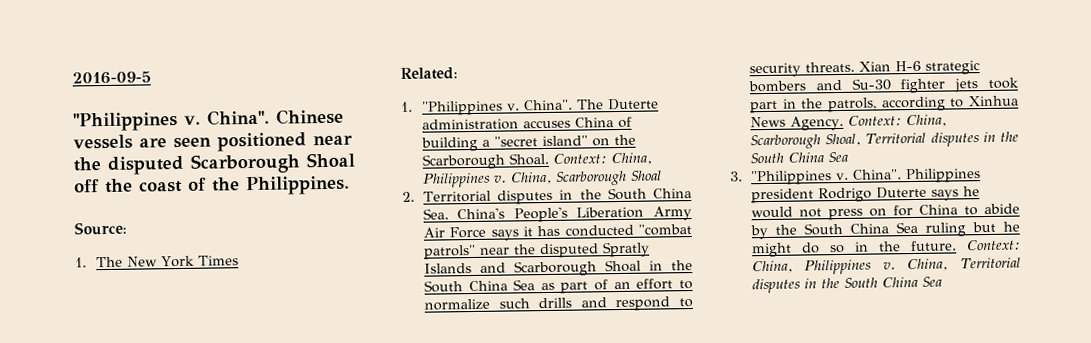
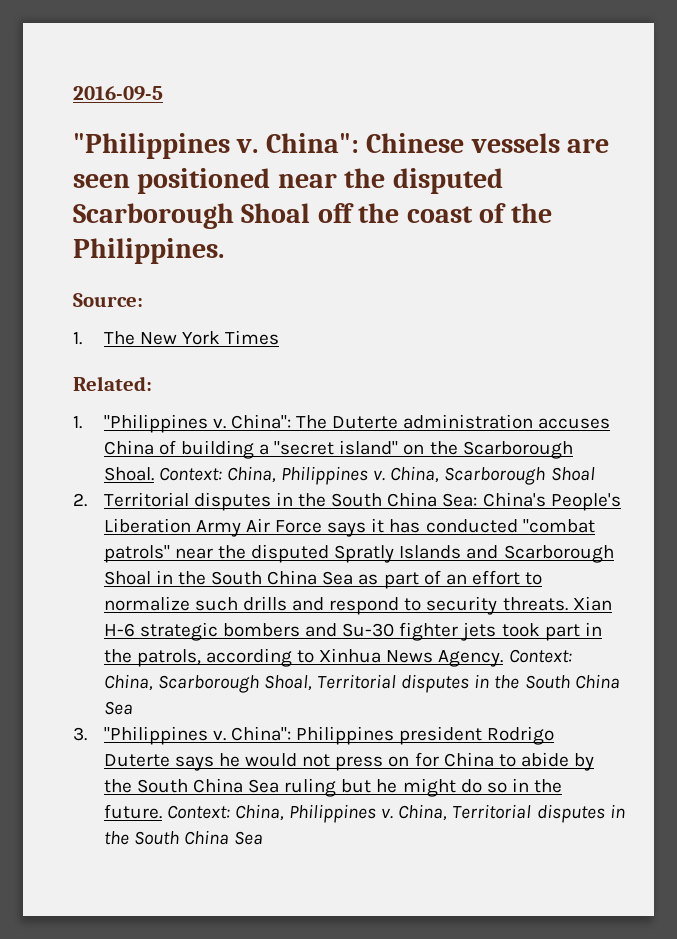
[206,109,270,126] China". -> [265,133,359,153] China":
[523,99,573,111] China". -> [230,414,291,429] China":
[422,208,449,220] Sea. -> [442,493,478,507] Sea:
[852,169,902,180] China". -> [230,726,291,741] China":

